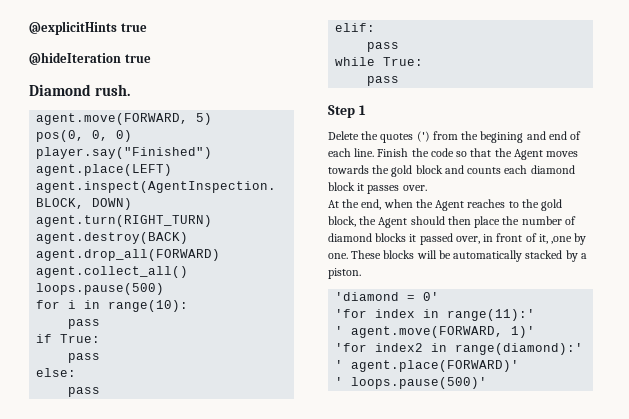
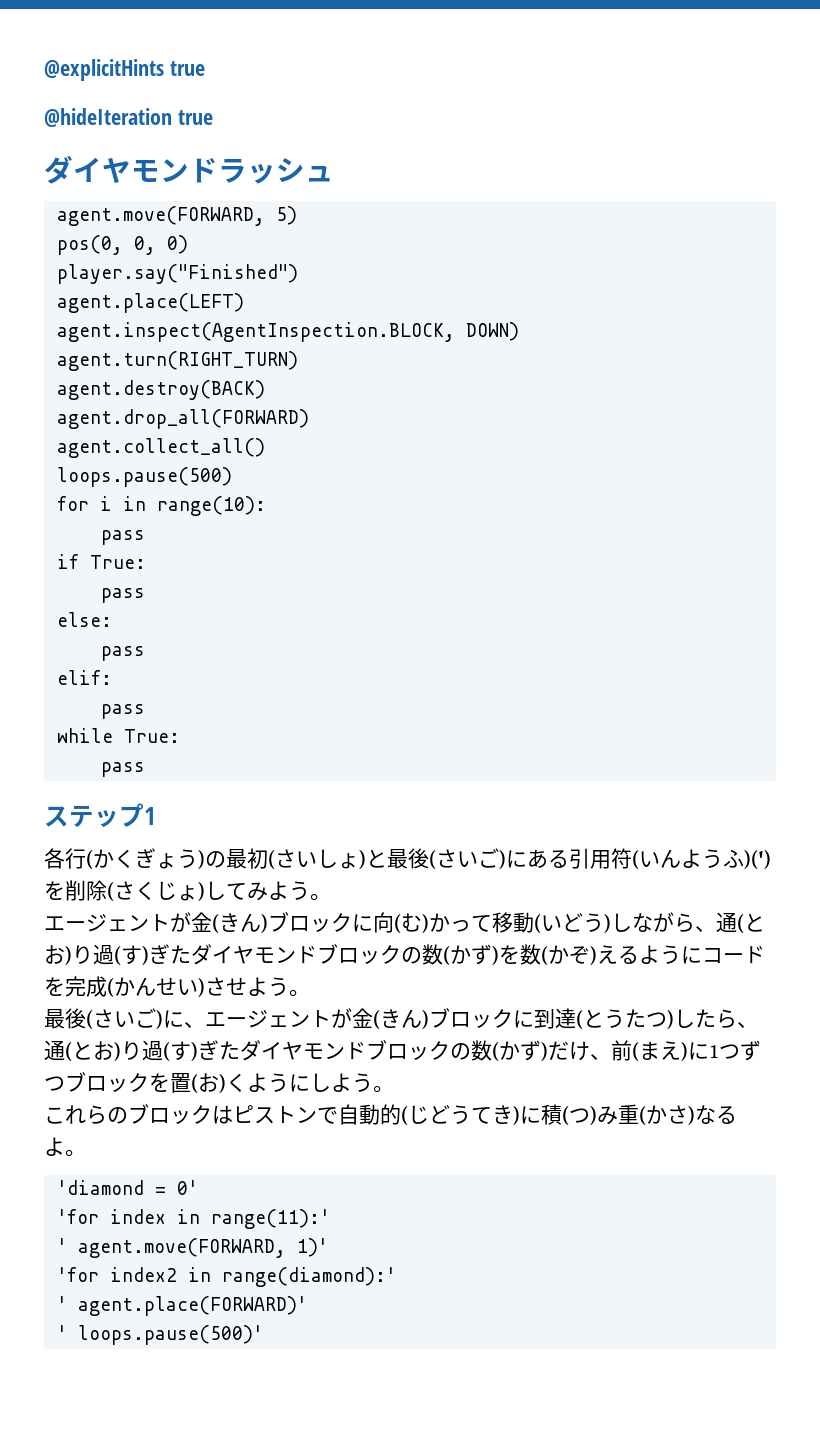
[29,84,131,96] Diamond rush. -> [44,155,334,184] ダイヤモンドラッシュ
[328,105,355,118] Step -> [44,803,144,828] ステップ
[328,131,582,143] [328,148,579,160] [328,165,575,177] [328,182,427,194] [328,199,563,211] [328,216,576,228] [328,233,587,245] [328,250,587,262] [328,268,361,279] Delete the quotes (') from the begining and end of each line. Finish the code so that the Agent moves towards the gold block and counts each diamond block it passes over. // At the end, when the Agent reaches to the gold block, the Agent should then place the number of diamond blocks it passed over, in front of it, ,one by one. These blocks will be automatically stacked by a piston. -> [44,848,771,869] [44,880,331,901] [44,912,765,933] [44,944,765,965] [44,976,310,997] [44,1008,758,1029] [44,1040,761,1061] [44,1072,394,1093] [44,1104,737,1125] [44,1137,86,1157] 各行(かくぎょう)の最初(さいしょ)と最後(さいご)にある引用符(いんようふ)(')を削除(さくじょ)してみよう。 // エージェントが金(きん)ブロックに向(む)かって移動(いどう)しながら、通(とお)り過(す)ぎたダイヤモンドブロックの数(かず)を数(かぞ)えるようにコードを完成(かんせい)させよう。 // 最後(さいご)に、エージェントが金(きん)ブロックに到達(とうたつ)したら、通(とお)り過(す)ぎたダイヤモンドブロックの数(かず)だけ、前(まえ)に1つずつブロックを置(お)くようにしよう。 // これらのブロックはピストンで自動的(じどうてき)に積(つ)み重(かさ)なるよ。

